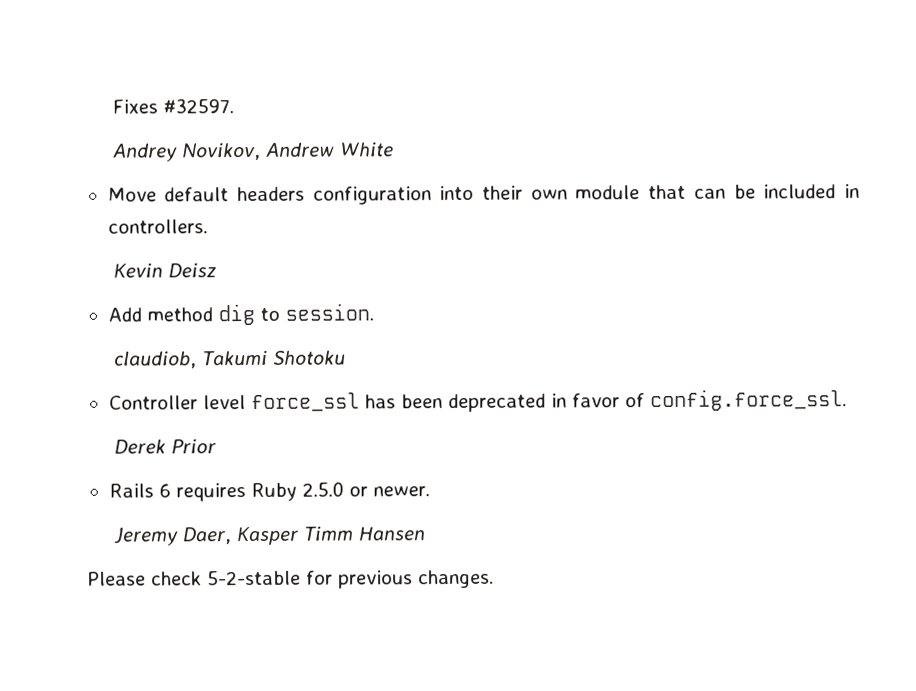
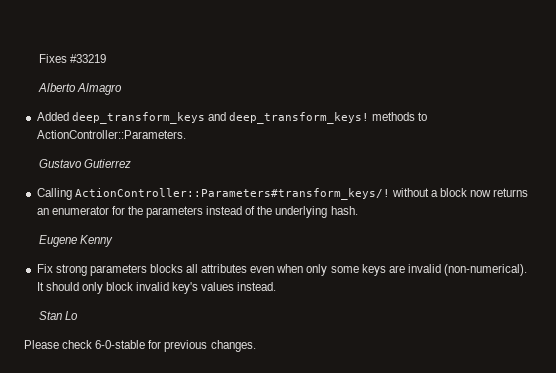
[163,98,235,114] [113,142,395,162] [107,184,860,205] [107,219,208,234] [113,263,218,278] [107,303,374,326] [114,350,347,369] [108,389,847,413] [114,439,218,454] [108,481,430,502] [113,526,426,546] #32597. // Andrey Novikov, Andrew White // Move default headers configuration into their own module that can be included in controllers. // Kevin Deisz // Add method dig to session. // claudiob, Takumi Shotoku // Controller level force_ssl has been deprecated in favor of config.force_ssl. // Derek Prior // Rails 6 requires Ruby 2.5.0 or newer. // Jeremy Daer, Kasper Timm Hansen -> [69,54,106,63] [37,83,122,95] [36,112,428,124] [36,130,186,139] [38,159,131,168] [36,188,529,200] [36,206,358,218] [38,235,113,247] [36,264,528,276] [36,282,277,294] [38,311,78,320] #33219 // Alberto Almagro // Added deep_transform_keys and deep_transform_keys! methods to ActionController::Parameters. // Gustavo Gutierrez // Calling ActionController::Parameters#transform_keys/! without a block now returns an enumerator for the parameters instead of the underlying hash. // Eugene Kenny // Fix strong parameters blocks all attributes even when only some keys are invalid (non-numerical). It should only block invalid key's values instead. // Stan Lo
[207,569,301,586] 5-2-stable -> [95,340,146,349] 6-0-stable

